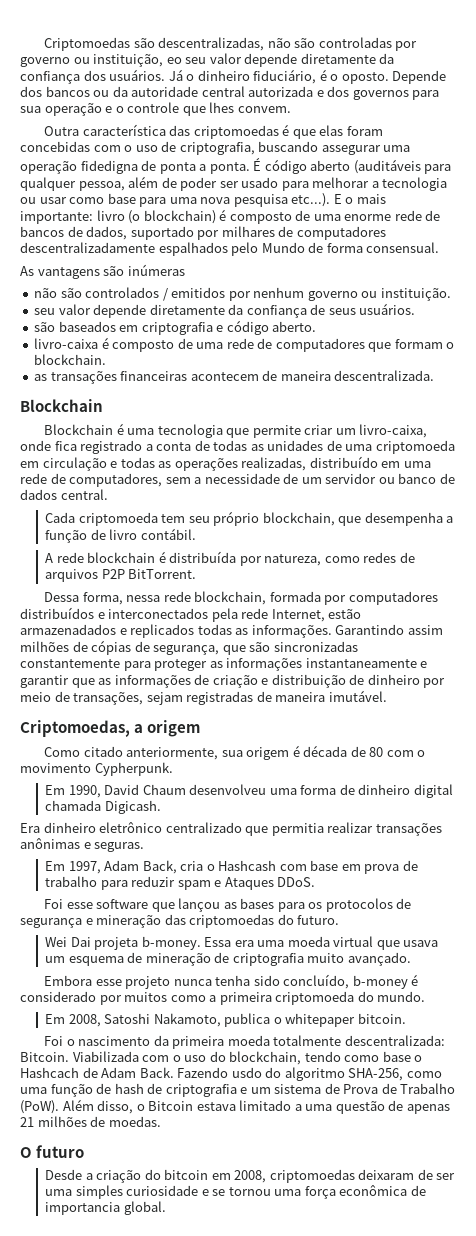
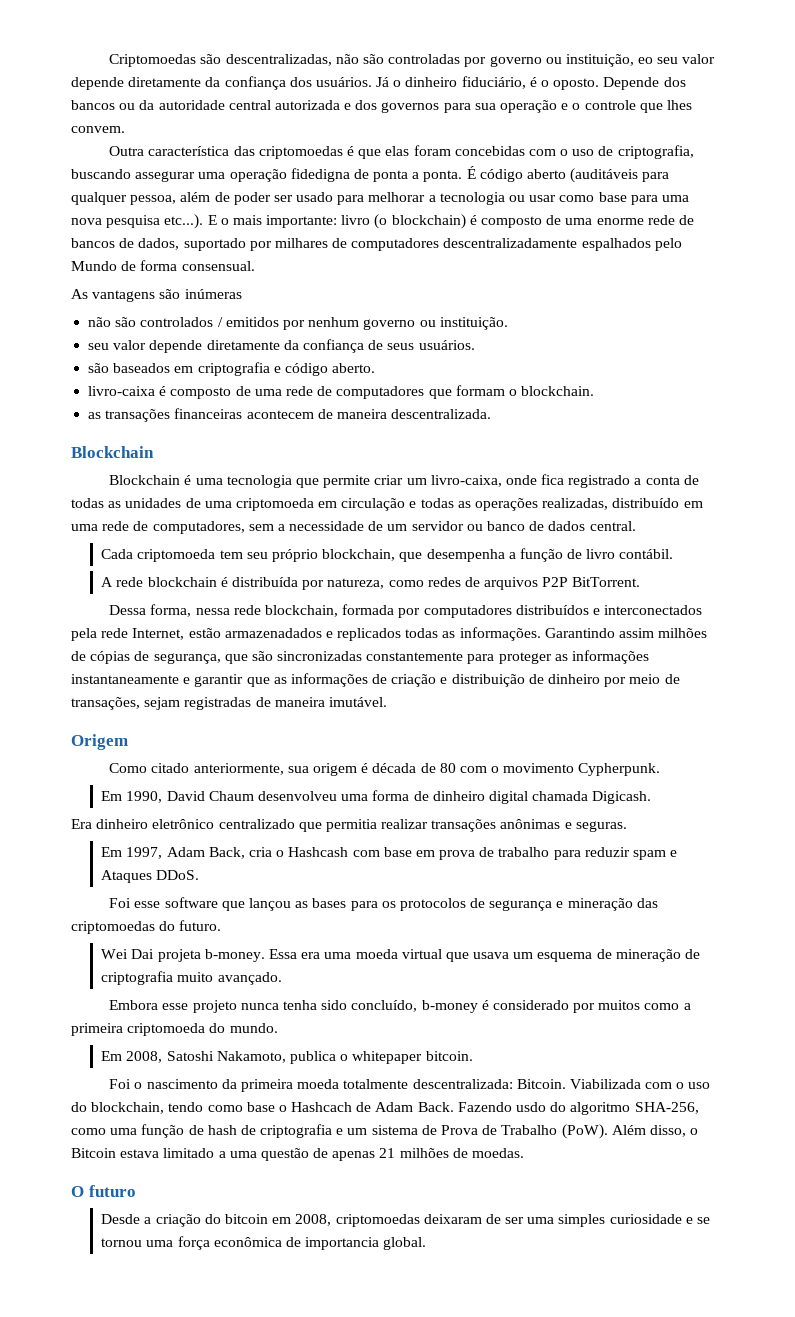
[20,720,201,737] Criptomoedas, a origem -> [71,734,128,750] Origem

